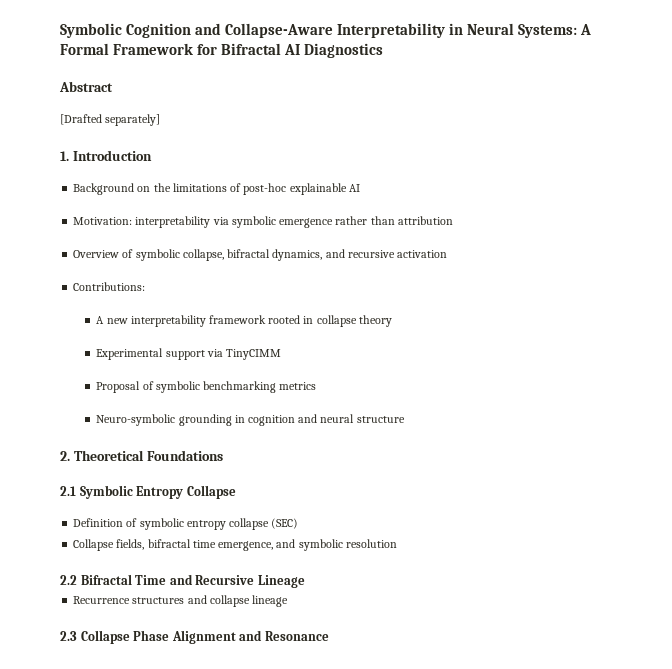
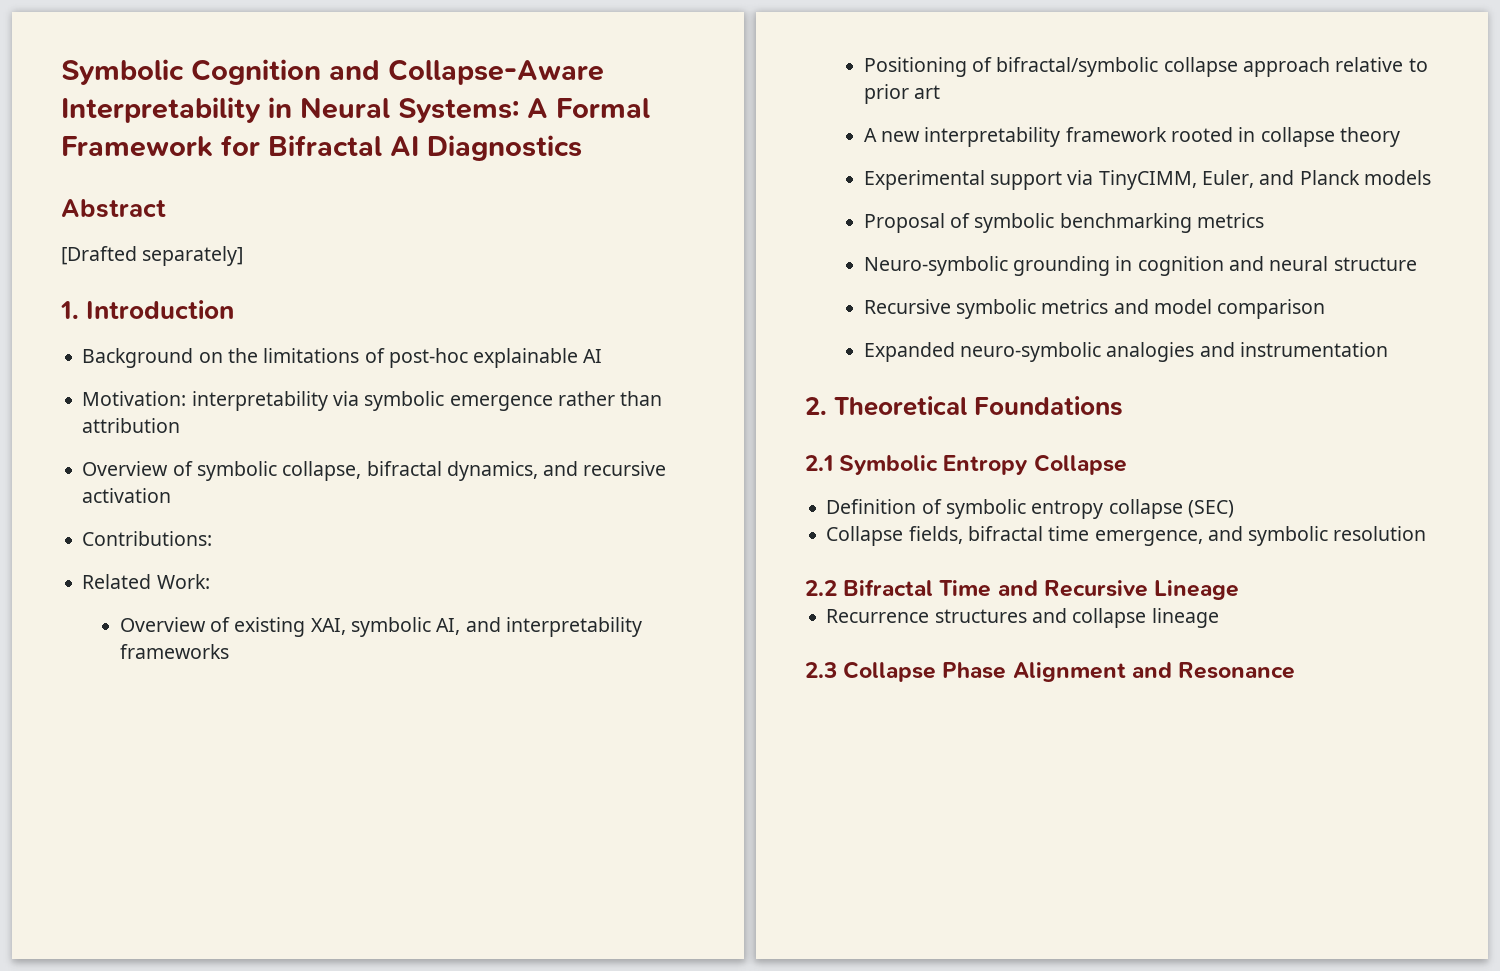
(146, 286) none -> [82,574,210,589] [119,617,642,637] [119,644,229,659] [863,57,1428,77] [863,84,941,104] // Related Work: // Overview of existing XAI, symbolic AI, and interpretability frameworks // Positioning of bifractal/symbolic collapse approach relative to prior art
[225,349,281,360] TinyCIMM -> [1098,170,1431,190] TinyCIMM, Euler, and Planck models
(405, 419) none -> [863,299,1326,319] [863,342,1389,362] // Recursive symbolic metrics and model comparison // Expanded neuro-symbolic analogies and instrumentation

